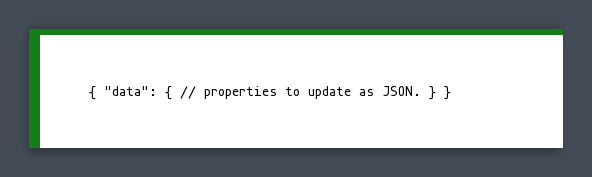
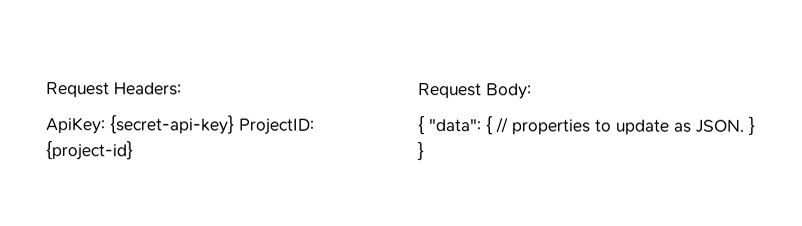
(89, 93) none -> [46,82,182,98] [45,115,314,135] [45,141,133,161] [418,83,532,100] Request Headers: // ApiKey: {secret-api-key} ProjectID: {project-id} // Request Body: //

